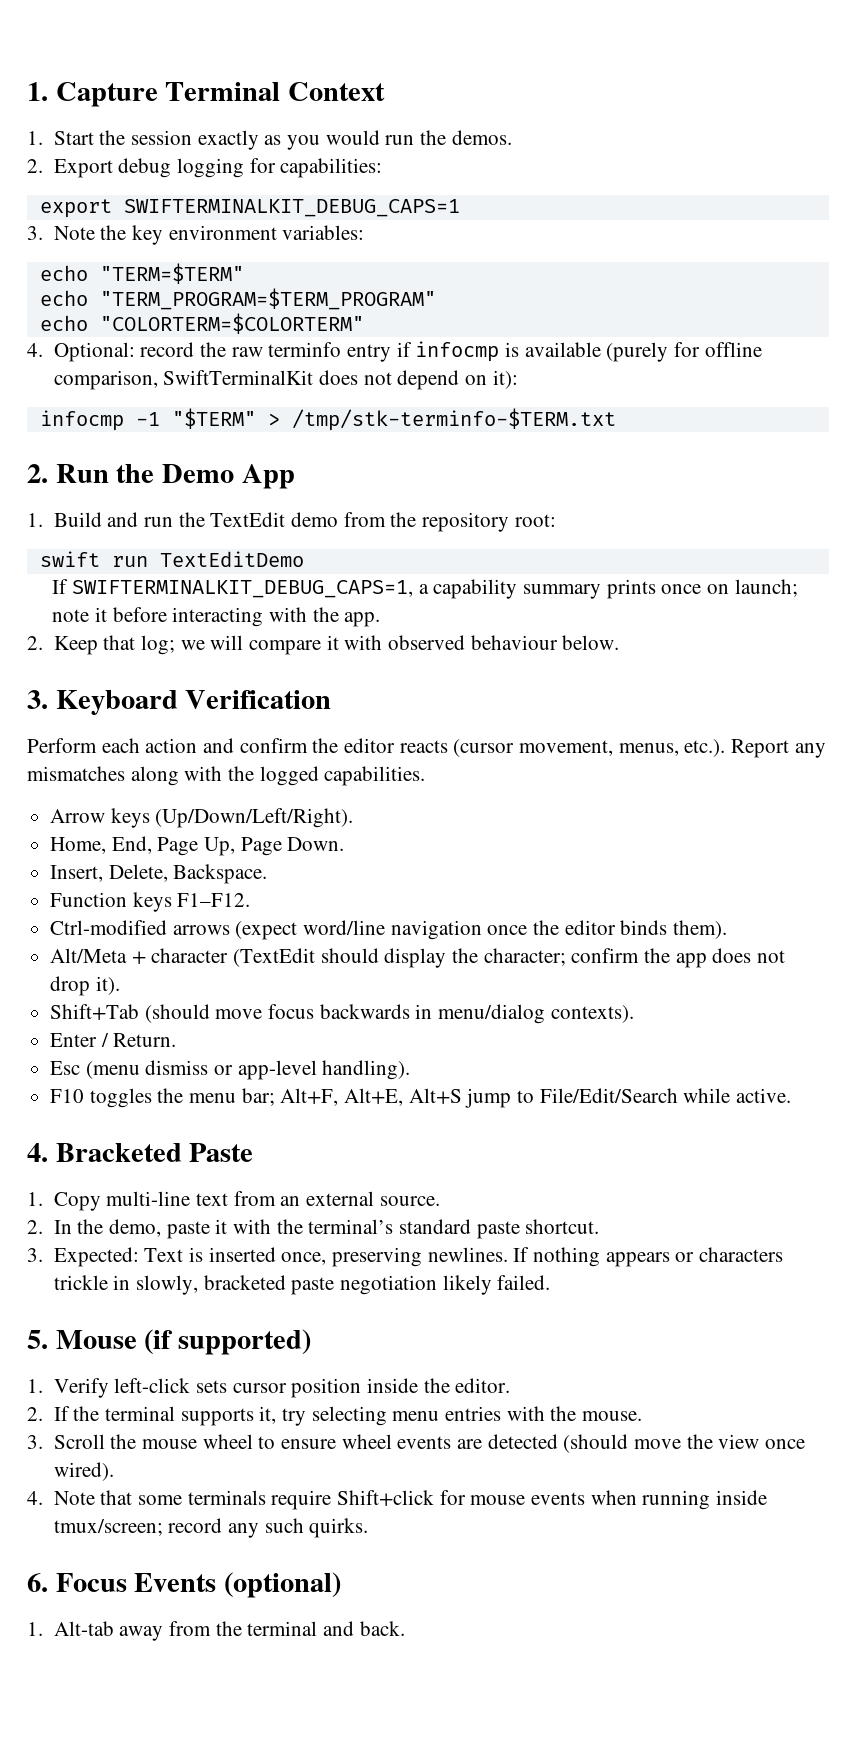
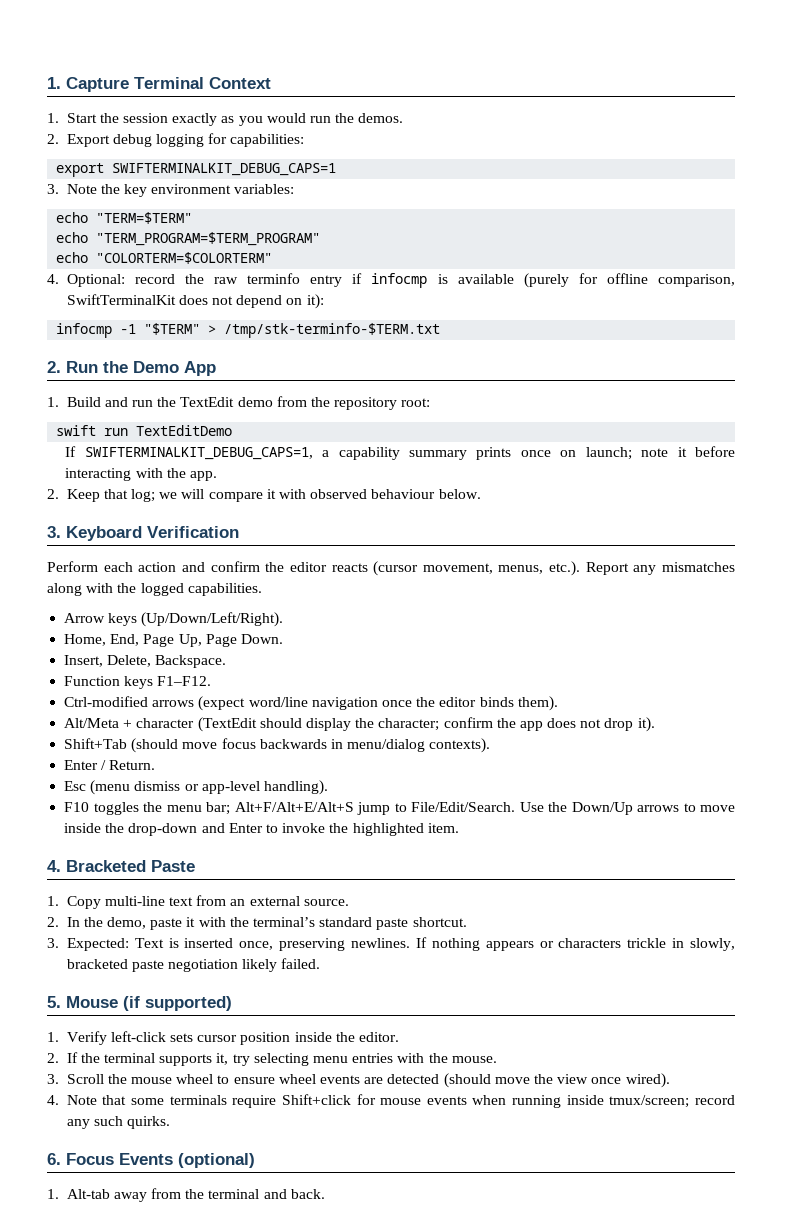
[280,1088,792,1108] Alt+F, Alt+E, Alt+S jump to File/Edit/Search while active. -> [234,802,736,815] [64,823,459,836] Alt+F/Alt+E/Alt+S jump to File/Edit/Search. Use the Down/Up arrows to move inside the drop-down and Enter to invoke the highlighted item.

